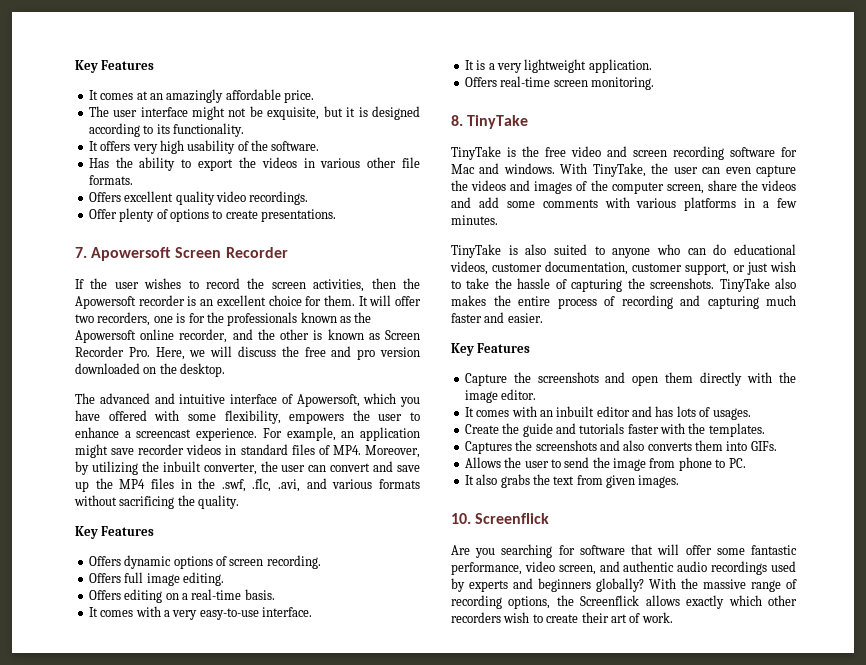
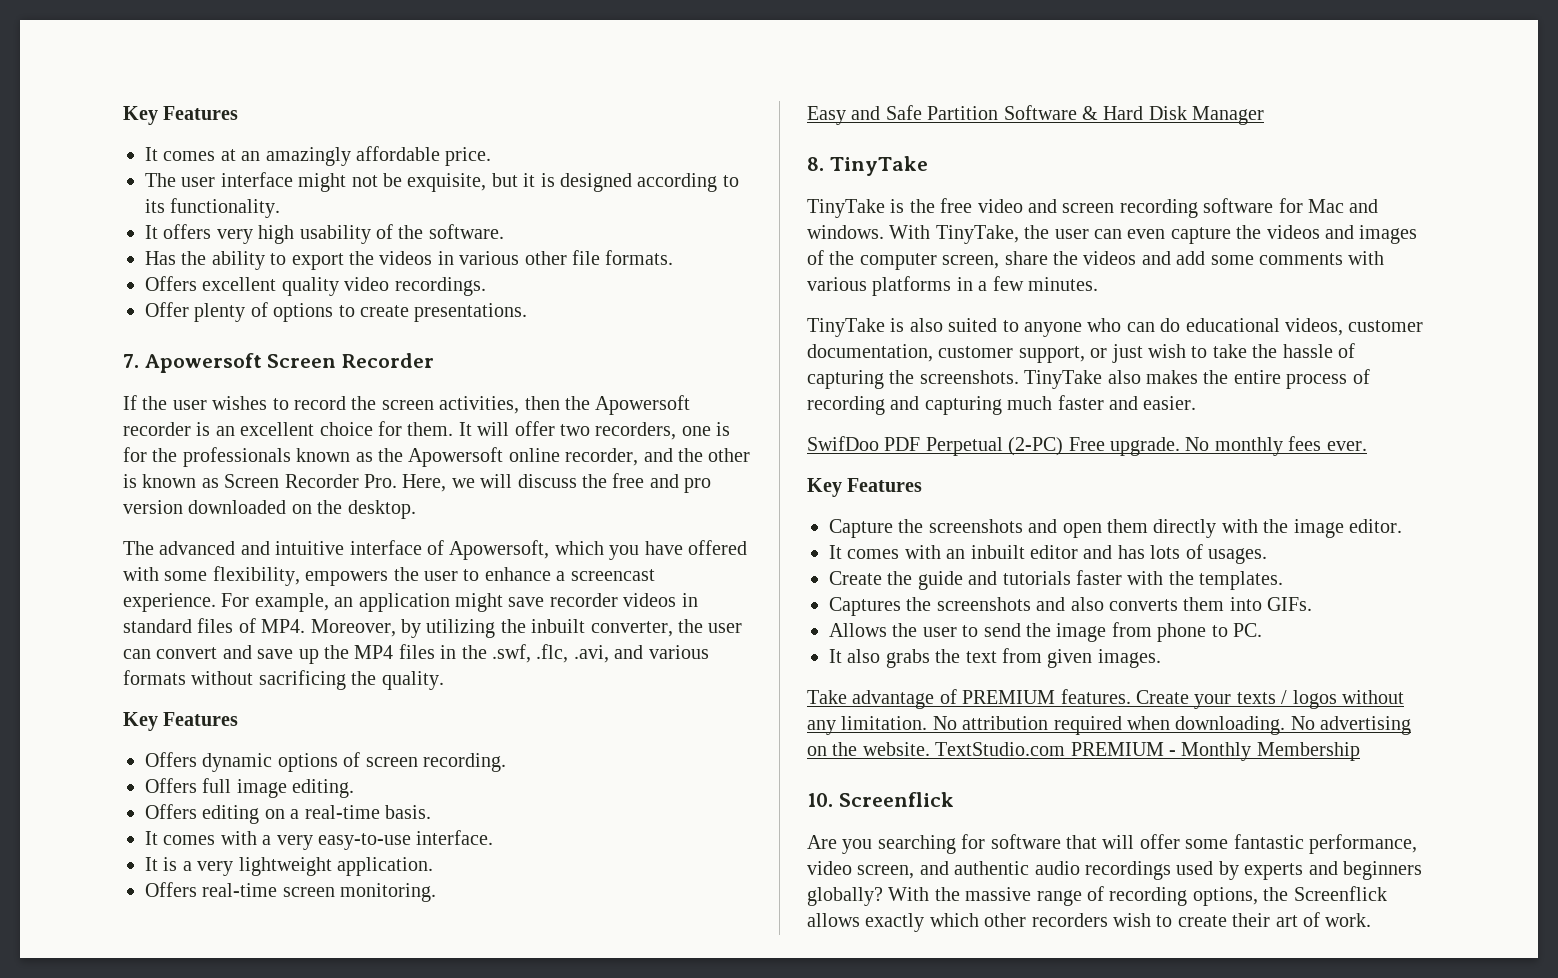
(654, 83) none -> [807,105,1265,125] // Easy and Safe Partition Software & Hard Disk Manager
(543, 318) none -> [807,436,1367,456] // SwifDoo PDF Perpetual (2-PC) Free upgrade. No monthly fees ever.
(680, 481) none -> [807,689,1404,709] [807,716,1412,735] [807,742,1360,761] // Take advantage of PREMIUM features. Create your texts / logos without any limitation. No attribution required when downloading. No advertising on the website. TextStudio.com PREMIUM - Monthly Membership

